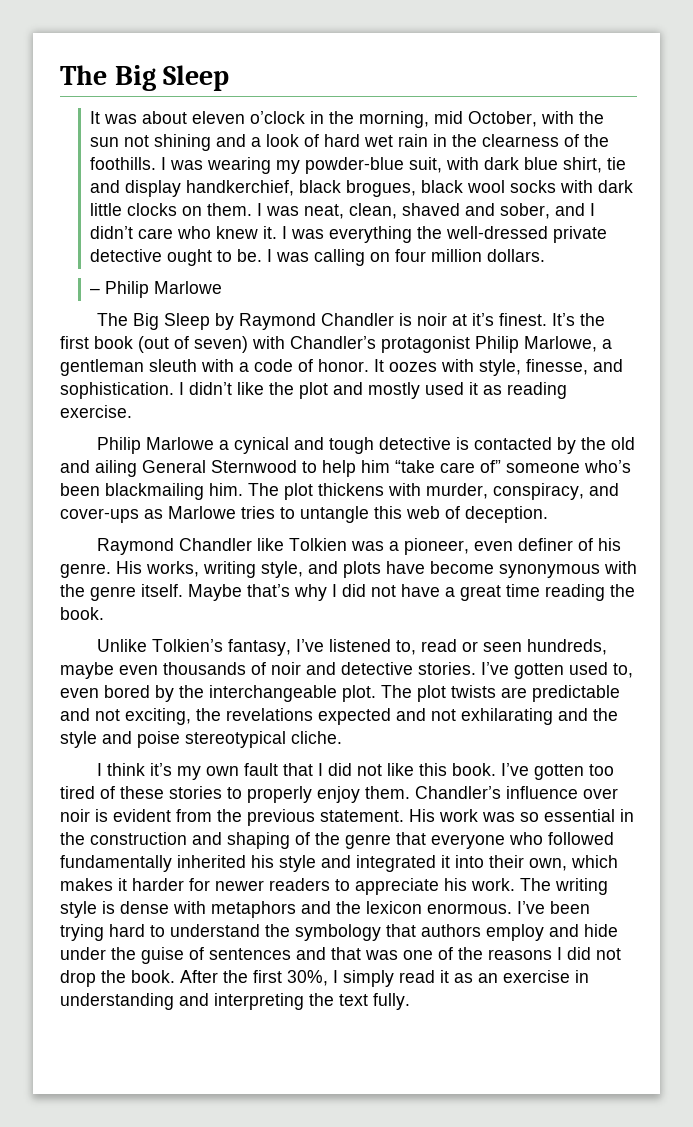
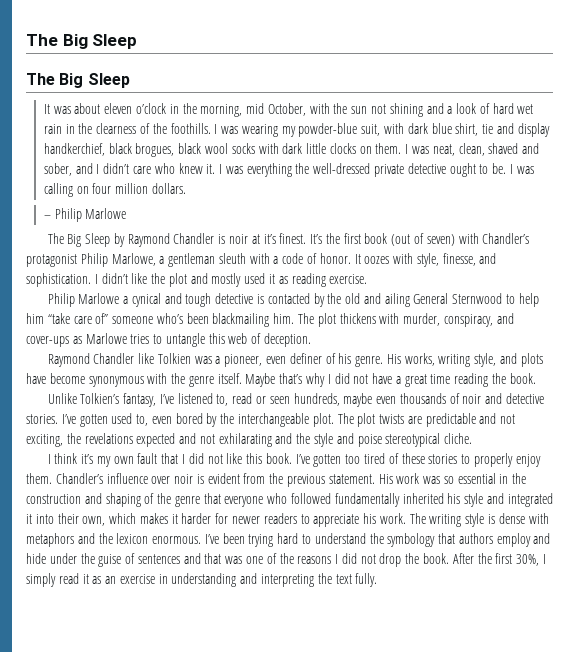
[60,65,230,91] The Big Sleep -> [26,34,138,49] [26,73,130,88] The Big Sleep // The Big Sleep

